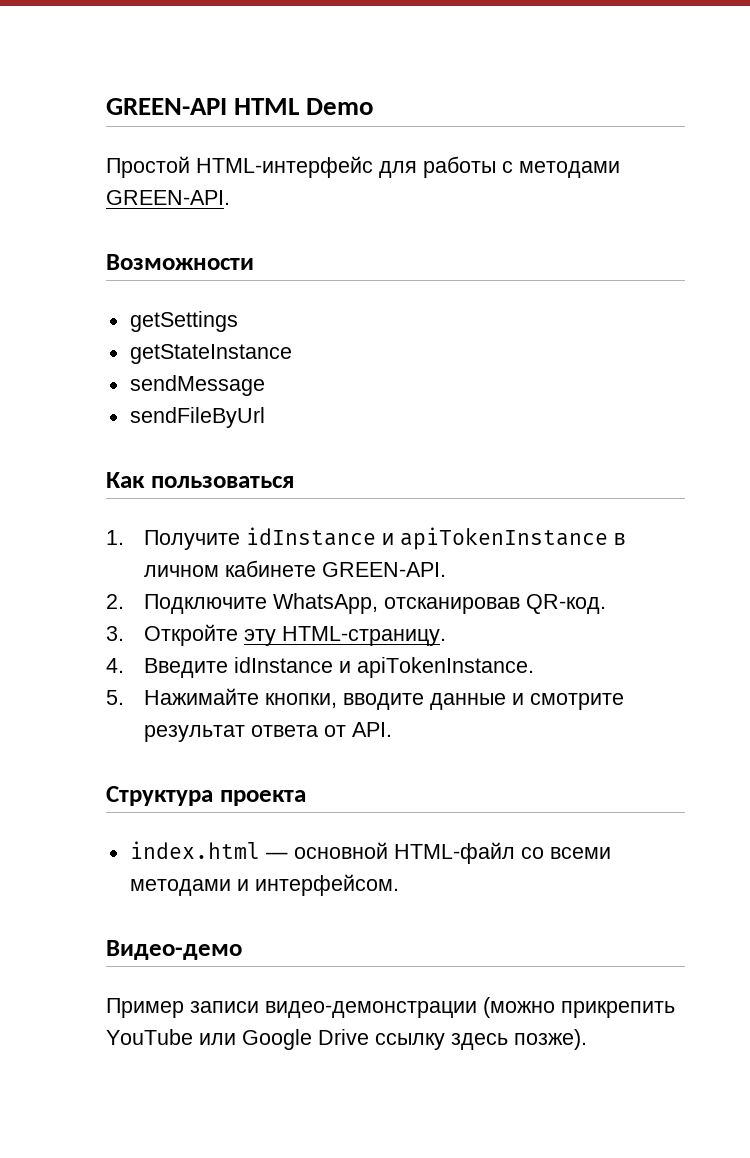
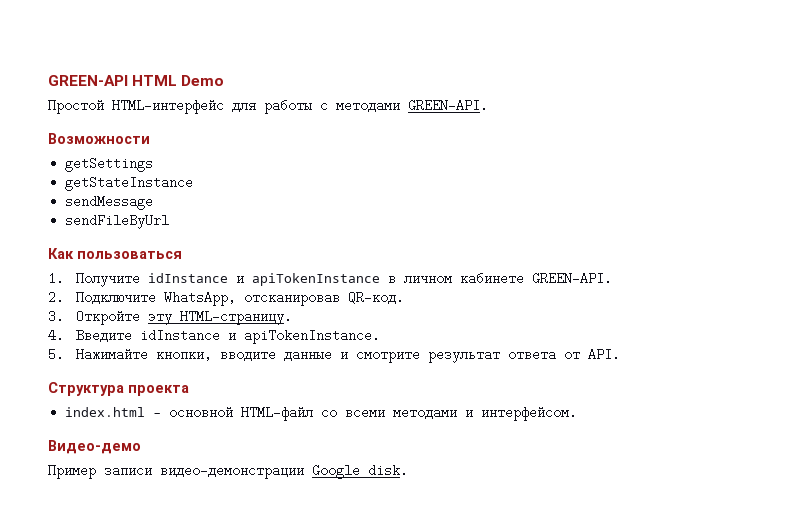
[483,997,675,1018] [106,1029,587,1050] (можно прикрепить YouTube или Google Drive ссылку здесь позже). -> [312,464,408,479] Google disk.

